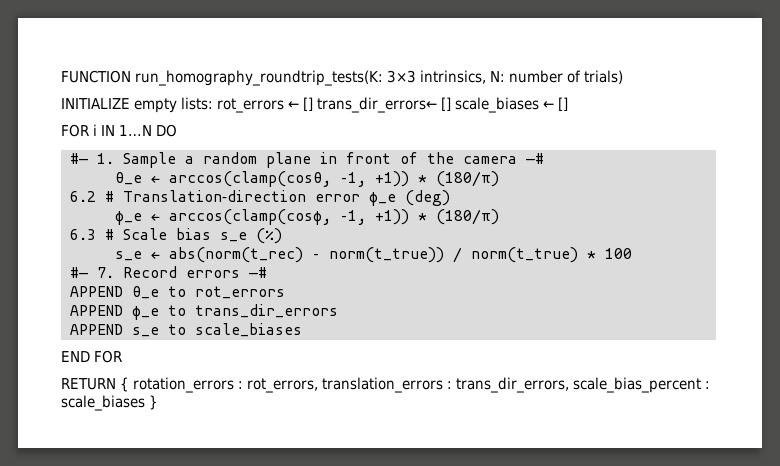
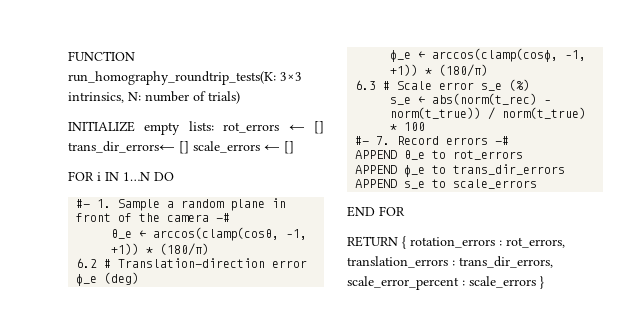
[455,97,539,113] scale_biases -> [193,141,260,153] scale_errors
[175,228,211,240] bias -> [439,82,475,90] error
[194,323,302,337] scale_biases -> [453,179,538,189] scale_errors
[573,377,710,393] [61,395,145,411] scale_bias_percent : scale_biases -> [347,276,536,290] scale_error_percent : scale_errors

